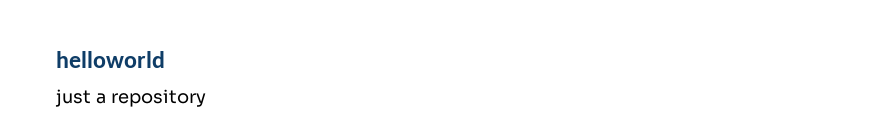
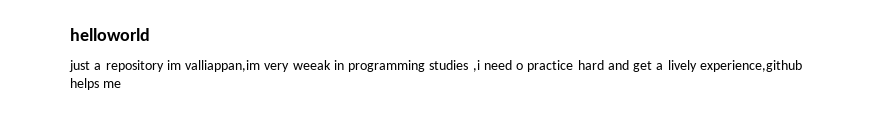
(206, 98) none -> [166,60,802,72] [70,78,121,90] im valliappan,im very weeak in programming studies ,i need o practice hard and get a lively experience,github helps me

